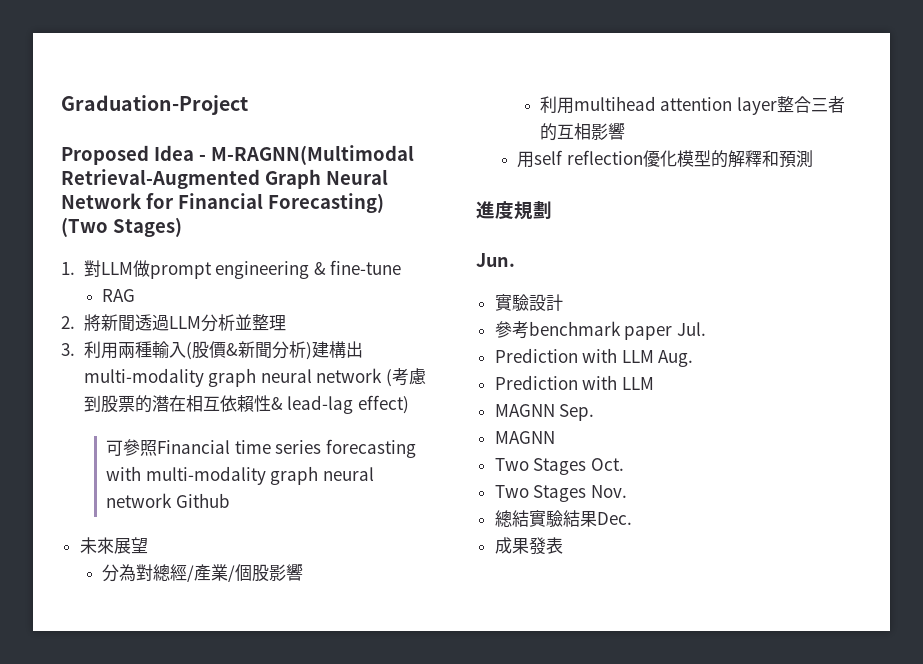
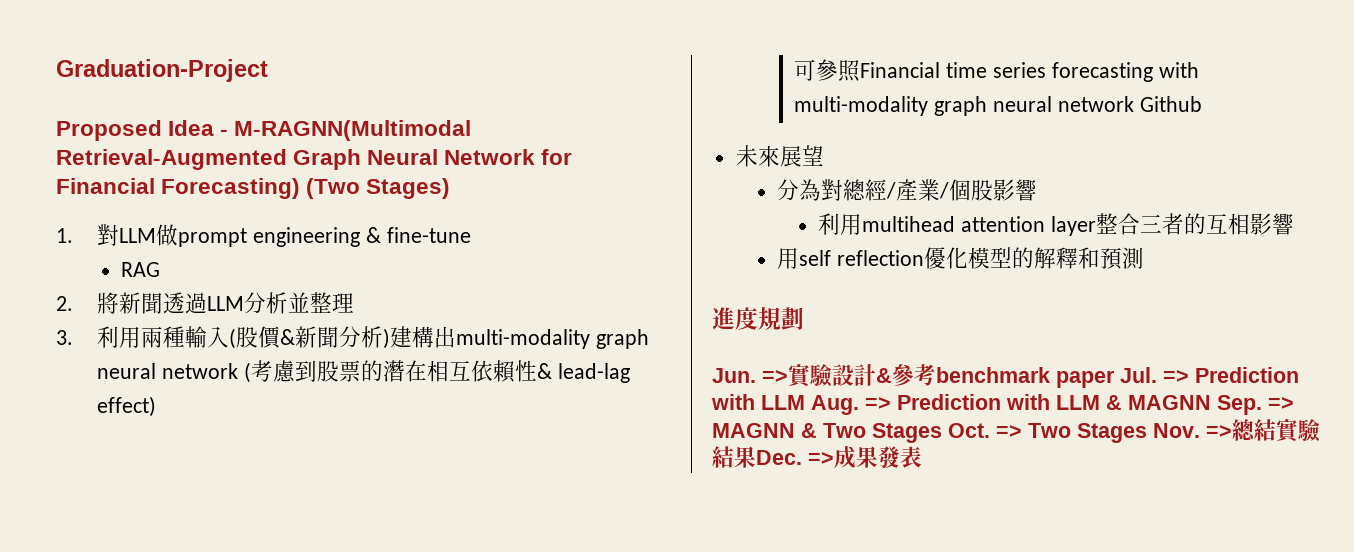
(515, 260) // -> [762,370,788,383] =>
(563, 302) // -> [876,368,892,383] &
(706, 329) // -> [1163,370,1189,383] =>
[494,375,654,390] // Prediction with LLM // -> [865,394,1122,410] => Prediction with LLM &
[494,431,555,444] // MAGNN // -> [1268,397,1294,410] [712,423,817,438] => MAGNN &
(624, 464) // -> [996,425,1022,438] =>
(627, 491) // -> [1206,425,1232,438] =>
(632, 518) // -> [808,452,834,465] =>

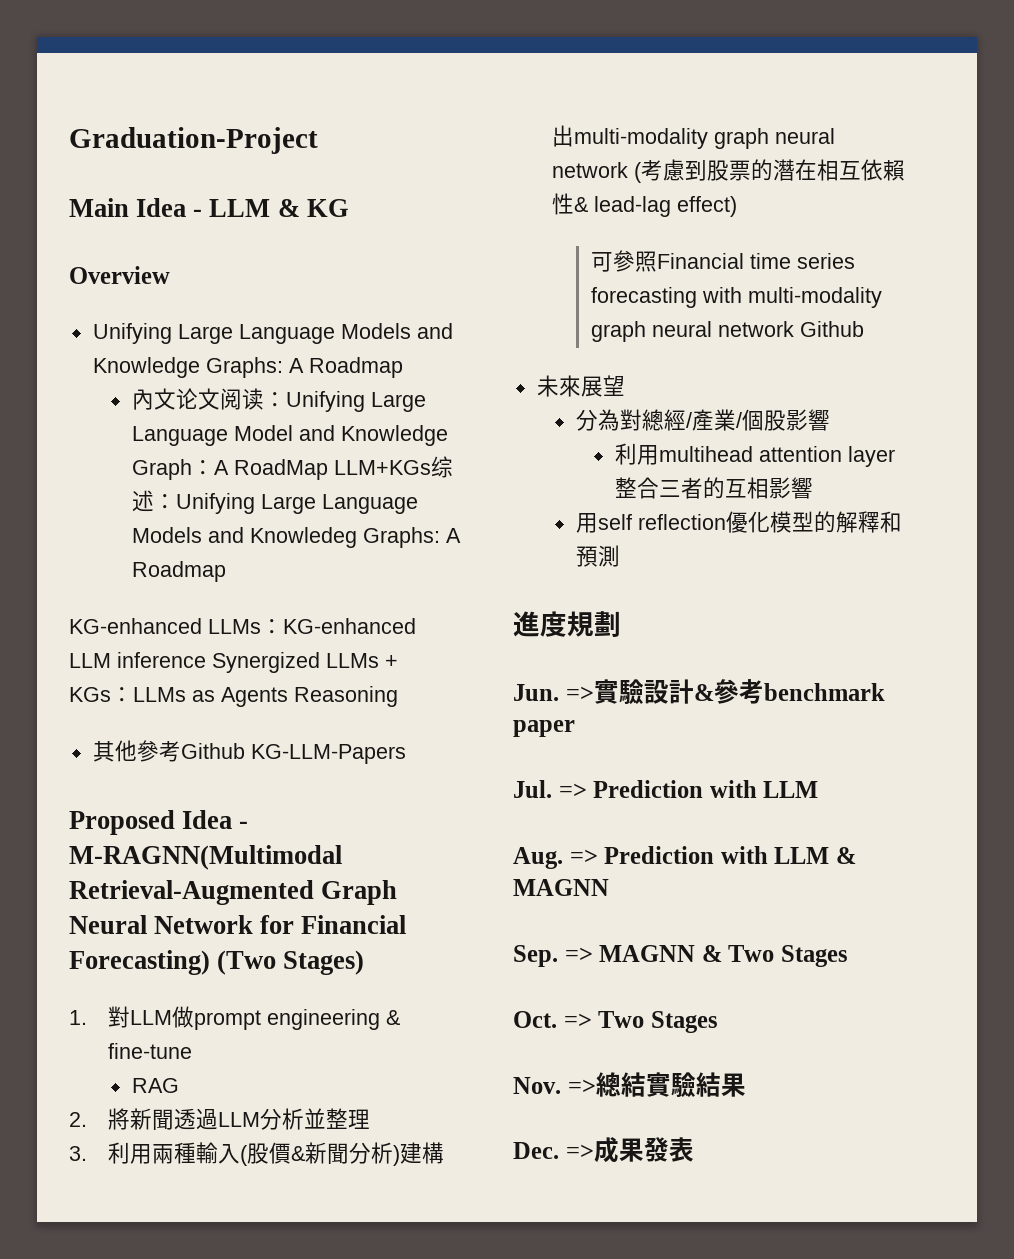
(268, 70) none -> [69,198,349,217] [69,266,170,284] [92,323,453,344] [92,357,403,378] [131,388,426,412] [131,425,448,446] [131,456,453,480] [131,490,418,514] [131,527,461,548] [131,561,226,582] [69,618,416,634] [69,652,398,673] [69,686,398,707] [92,740,406,764] // Main Idea - LLM & KG // Overview // Unifying Large Language Models and Knowledge Graphs: A Roadmap // 內文论文阅读：Unifying Large Language Model and Knowledge Graph：A RoadMap LLM+KGs综述：Unifying Large Language Models and Knowledeg Graphs: A Roadmap // KG-enhanced LLMs：KG-enhanced LLM inference Synergized LLMs + KGs：LLMs as Agents Reasoning // 其他參考Github KG-LLM-Papers
(1115, 379) none -> (575, 728) //
(805, 402) none -> (819, 789) //
(1211, 402) none -> (609, 887) //
(942, 433) none -> (849, 956) //
(1147, 433) none -> (718, 1022) //
(756, 457) none -> (746, 1085) //

